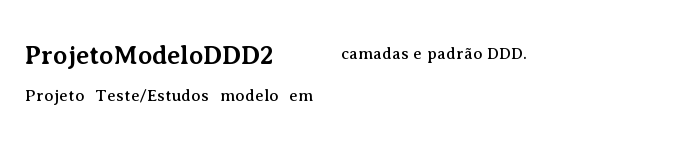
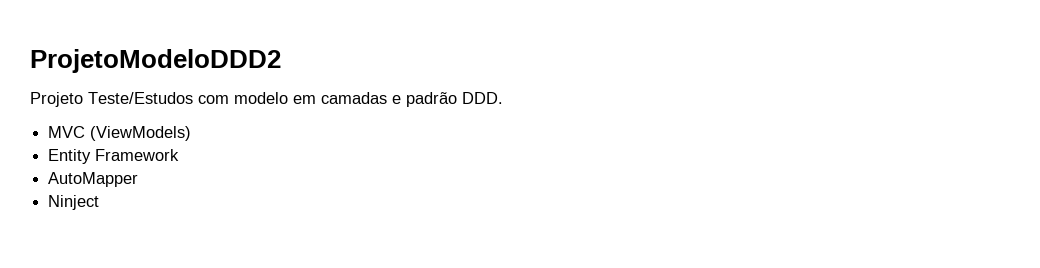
(210, 96) none -> [198,95,229,104] com
(528, 53) none -> [48,126,192,141] [48,149,180,164] [48,172,139,187] [48,195,100,210] // MVC (ViewModels) // Entity Framework // AutoMapper // Ninject

